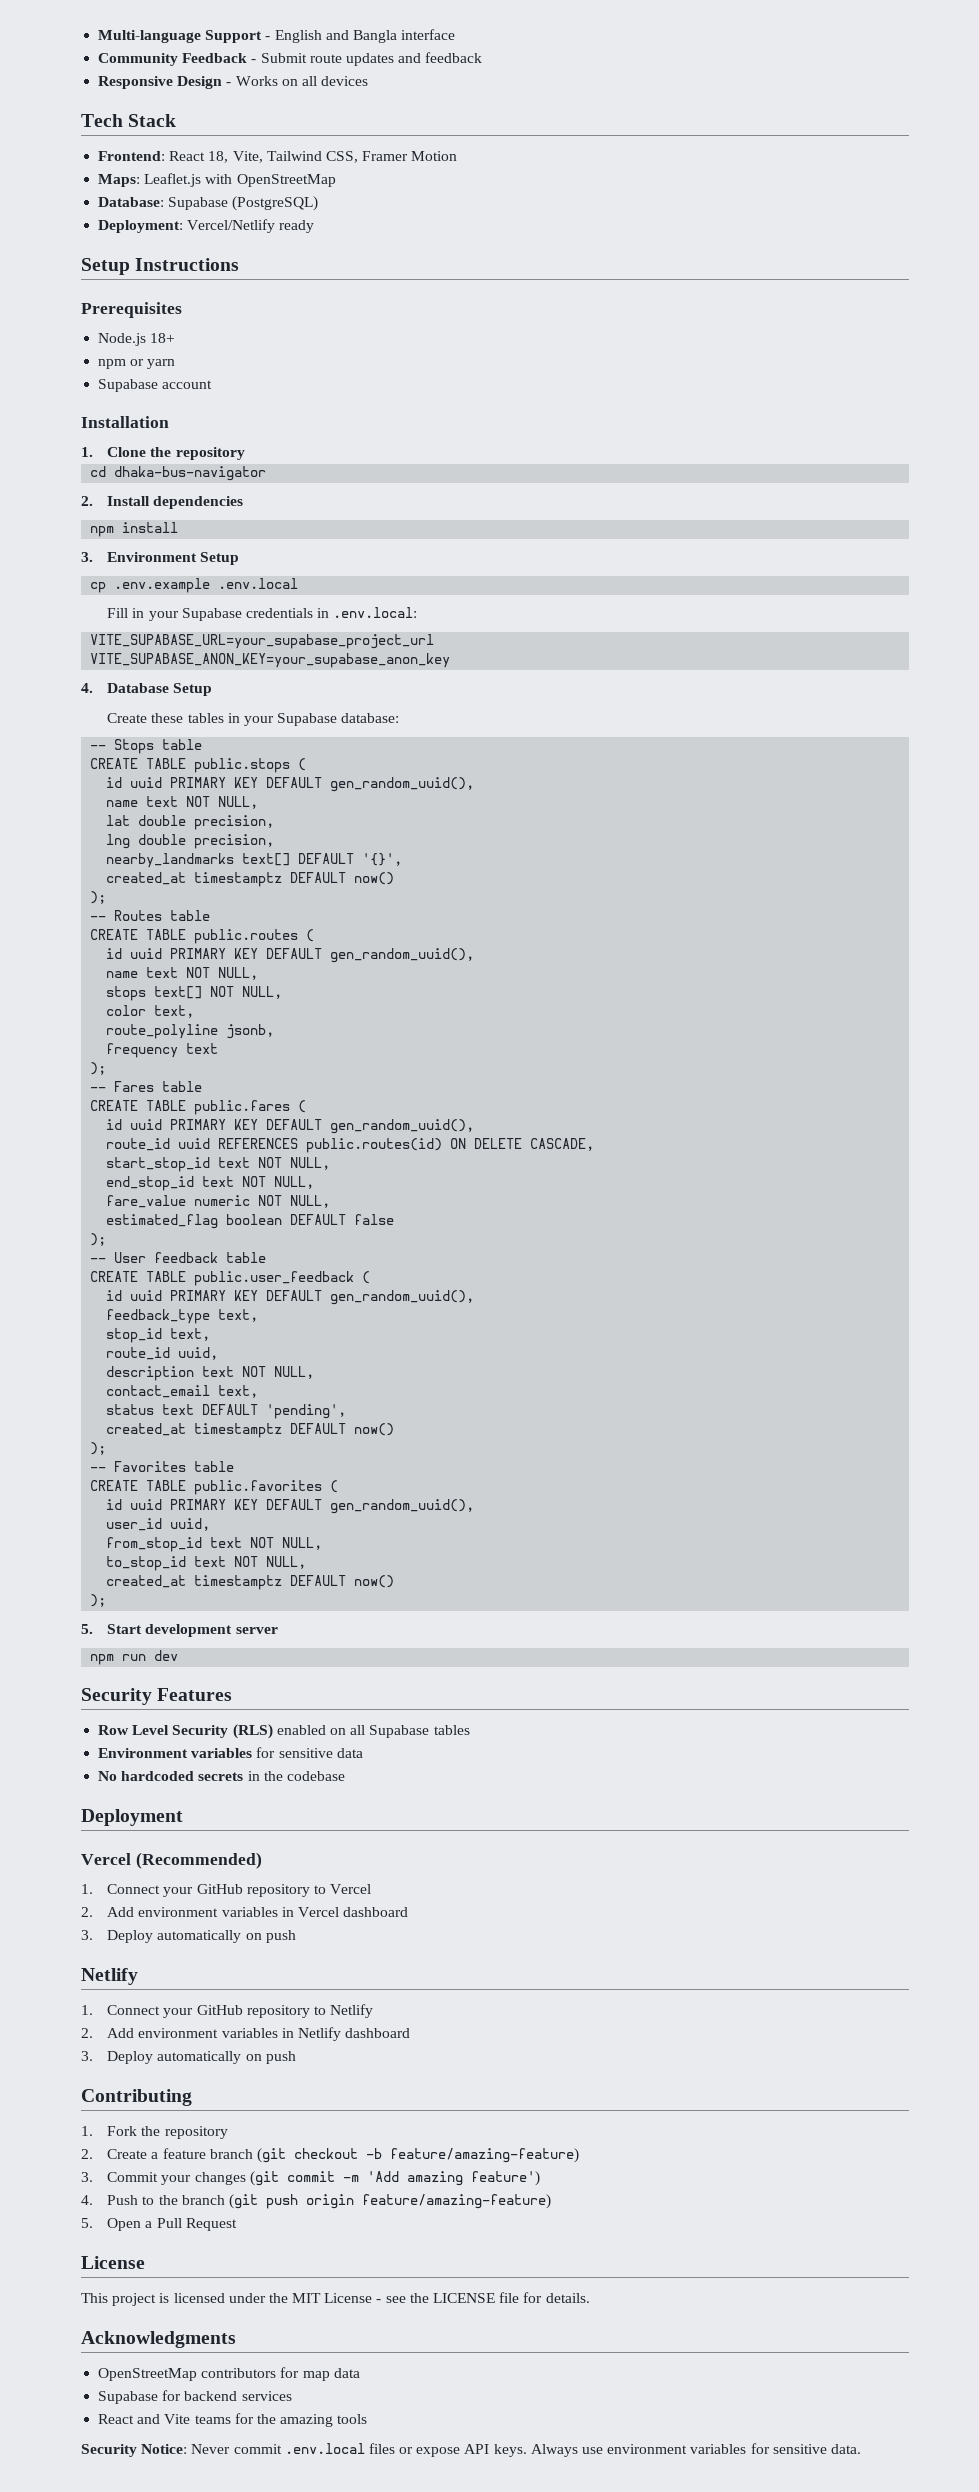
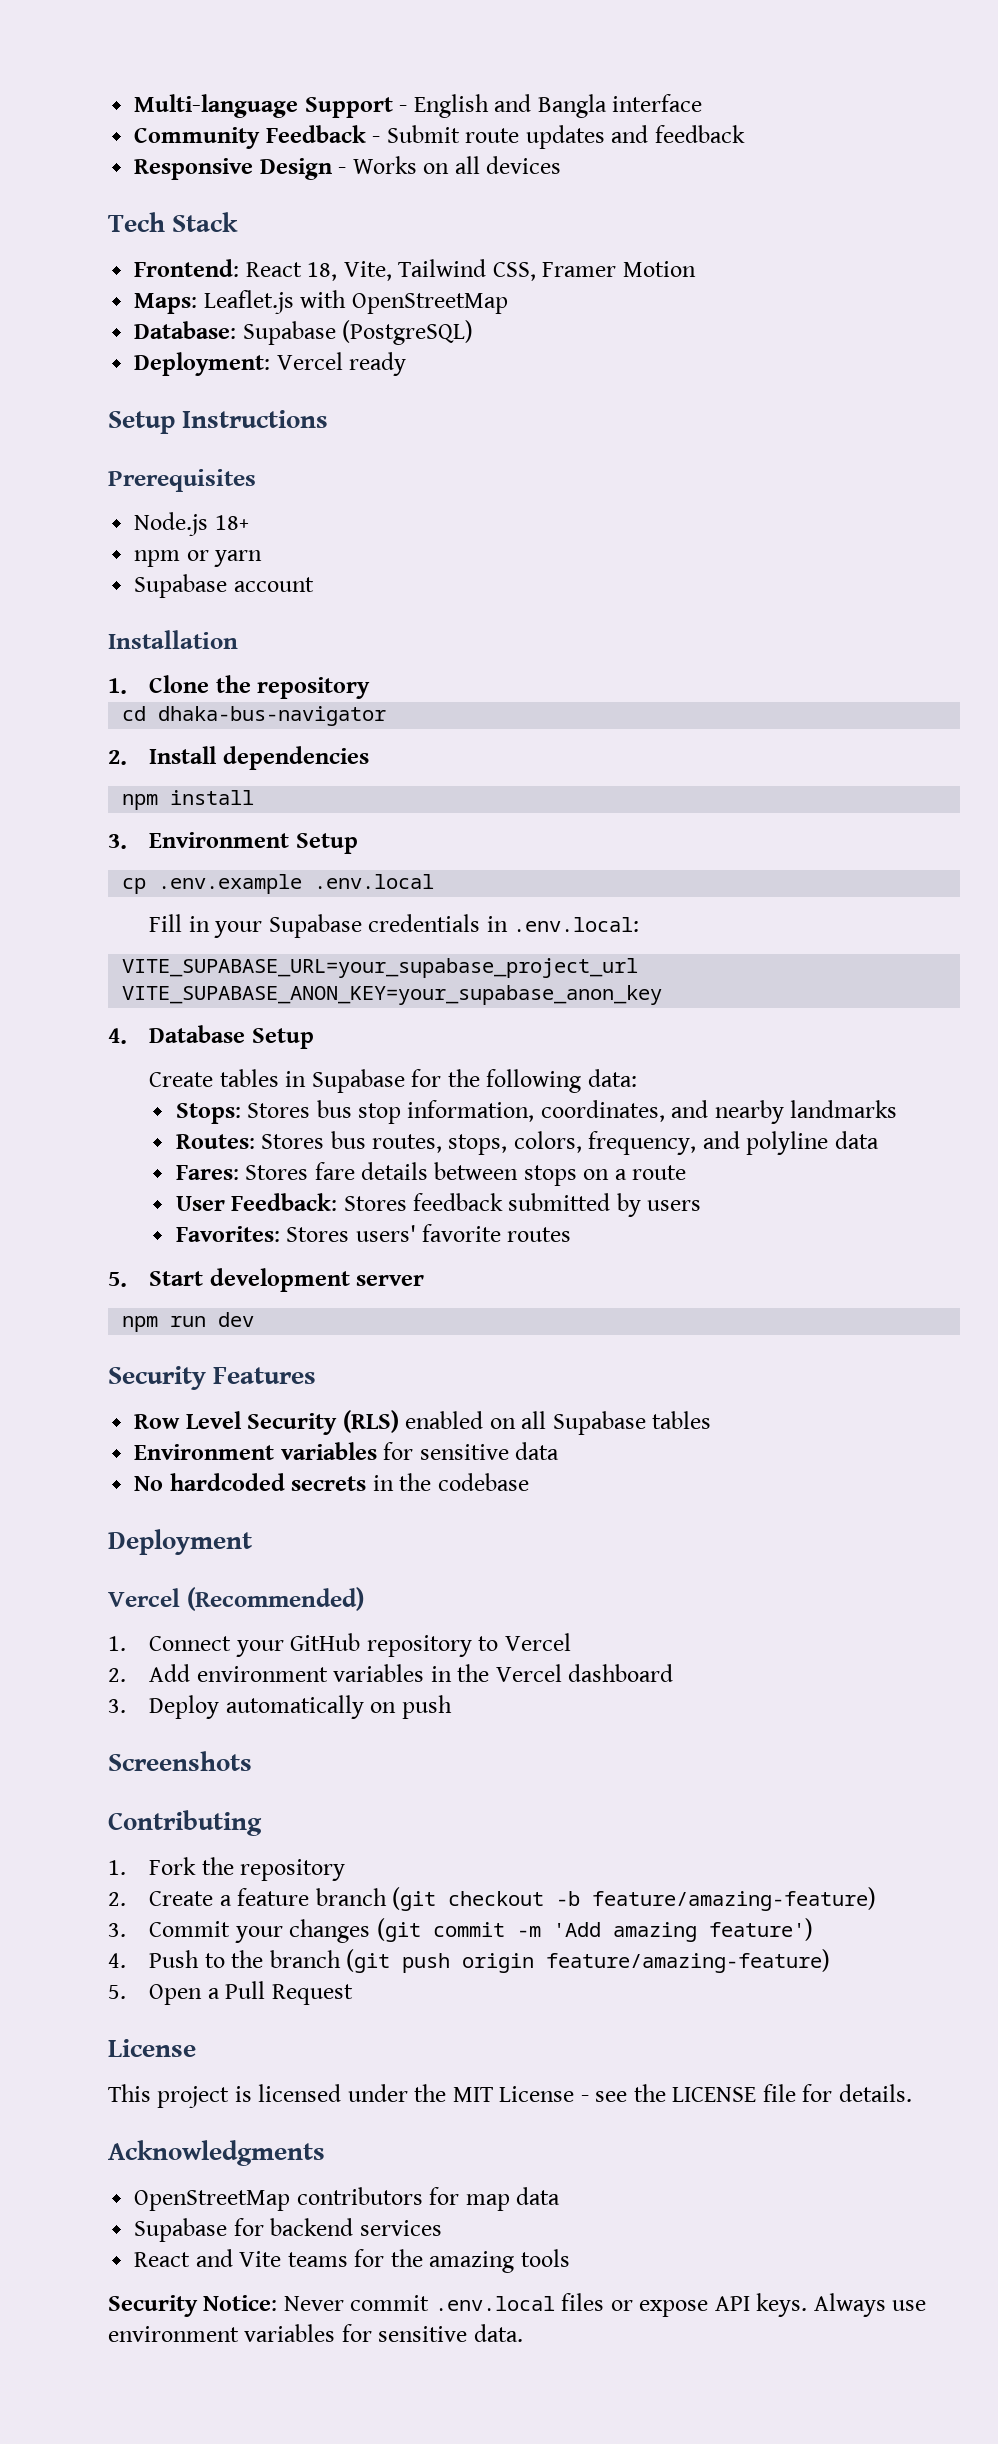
[187,219,276,233] Vercel/Netlify -> [276,352,343,370] Vercel
[151,713,184,723] these -> (214, 1079) none
[243,713,400,726] [90,739,203,754] [90,758,307,773] [106,777,475,792] [106,796,259,809] [106,815,275,830] [106,834,275,849] [106,853,403,868] [106,872,395,887] [90,891,107,904] [90,910,211,921] [90,929,315,944] [106,948,475,963] [106,967,259,980] [106,986,283,1001] [106,1005,195,1018] [106,1024,275,1039] [106,1043,219,1058] [90,1062,107,1075] [90,1081,203,1092] [90,1100,307,1115] [106,1119,475,1134] [106,1138,595,1153] [106,1157,331,1172] [106,1176,315,1191] [106,1195,331,1208] [106,1214,395,1229] [90,1233,107,1246] [90,1252,267,1263] [90,1271,371,1286] [106,1290,475,1305] [106,1309,259,1324] [106,1328,211,1343] [106,1347,219,1360] [106,1366,315,1381] [106,1385,259,1398] [106,1404,347,1419] [106,1423,395,1438] [90,1442,107,1455] [90,1461,235,1472] [90,1480,339,1495] [106,1499,475,1514] [106,1518,211,1531] [106,1537,323,1552] [106,1556,307,1571] [106,1575,395,1590] [90,1594,107,1607] your Supabase database: // -- Stops table // CREATE TABLE public.stops ( // id uuid PRIMARY KEY DEFAULT gen_random_uuid(), // name text NOT NULL, // lat double precision, // lng double precision, // nearby_landmarks text[] DEFAULT '{}', // created_at timestamptz DEFAULT now() // ); // -- Routes table // CREATE TABLE public.routes ( // id uuid PRIMARY KEY DEFAULT gen_random_uuid(), // name text NOT NULL, // stops text[] NOT NULL, // color text, // route_polyline jsonb, // frequency text // ); // -- Fares table // CREATE TABLE public.fares ( // id uuid PRIMARY KEY DEFAULT gen_random_uuid(), // route_id uuid REFERENCES public.routes(id) ON DELETE CASCADE, // start_stop_id text NOT NULL, // end_stop_id text NOT NULL, // fare_value numeric NOT NULL, // estimated_flag boolean DEFAULT false // ); // -- User feedback table // CREATE TABLE public.user_feedback ( // id uuid PRIMARY KEY DEFAULT gen_random_uuid(), // feedback_type text, // stop_id text, // route_id uuid, // description text NOT NULL, // contact_email text, // status text DEFAULT 'pending', // created_at timestamptz DEFAULT now() // ); // -- Favorites table // CREATE TABLE public.favorites ( // id uuid PRIMARY KEY DEFAULT gen_random_uuid(), // user_id uuid, // from_stop_id text NOT NULL, // to_stop_id text NOT NULL, // created_at timestamptz DEFAULT now() // ); -> [311,1069,637,1093] [175,1100,898,1124] [175,1131,879,1155] [175,1162,687,1186] [175,1193,702,1217] [175,1224,572,1242] Supabase for the following data: // Stops: Stores bus stop information, coordinates, and nearby landmarks // Routes: Stores bus routes, stops, colors, frequency, and polyline data // Fares: Stores fare details between stops on a route // User Feedback: Stores feedback submitted by users // Favorites: Stores users' favorite routes
(294, 1912) none -> [457,1664,490,1682] the
[81,1968,138,1985] [81,2004,374,2018] [81,2027,411,2041] [81,2051,296,2064] Netlify // 1. Connect your GitHub repository to Netlify // 2. Add environment variables in Netlify dashboard // 3. Deploy automatically on push -> [108,1751,252,1771] Screenshots

